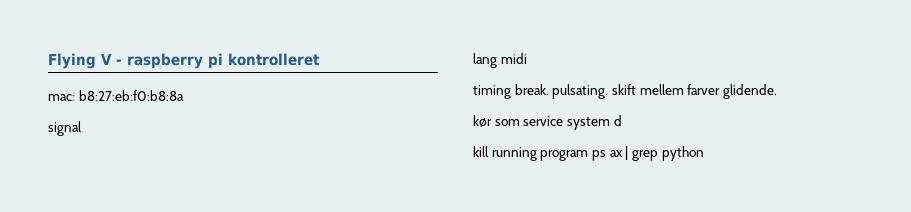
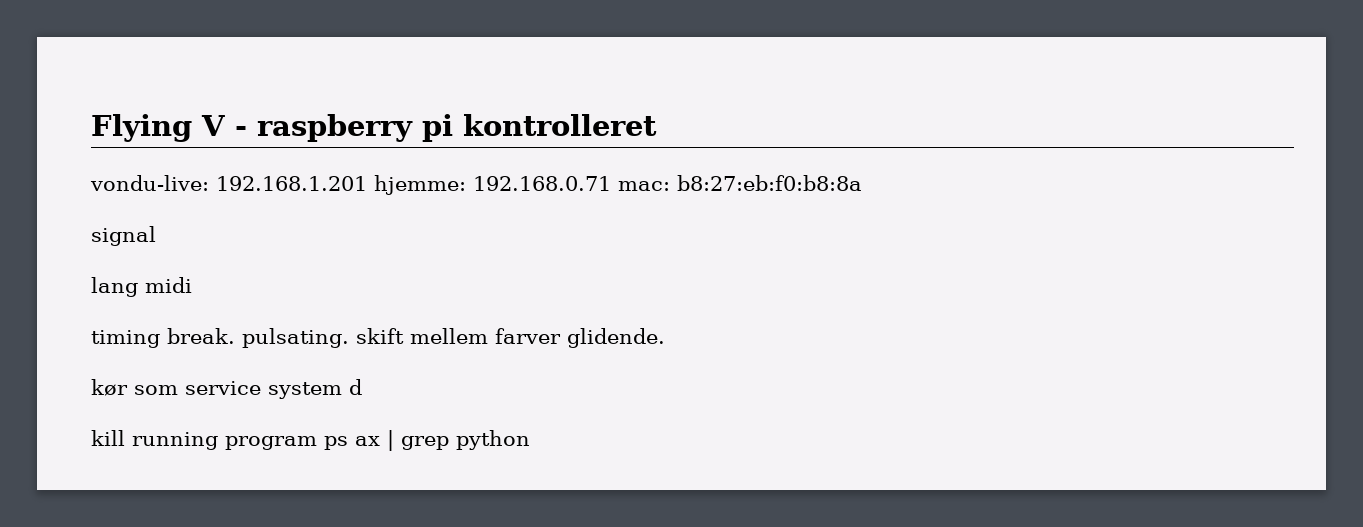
(320, 59) none -> [90,175,611,195] vondu-live: 192.168.1.201 hjemme: 192.168.0.71

